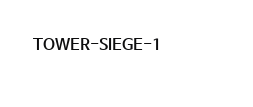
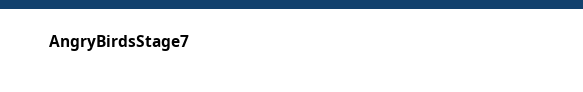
[33,38,161,50] TOWER-SIEGE-1 -> [49,35,189,51] AngryBirdsStage7

